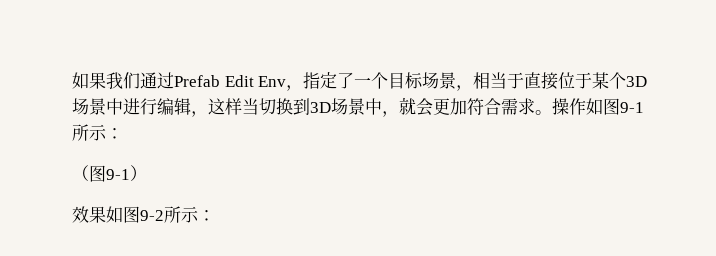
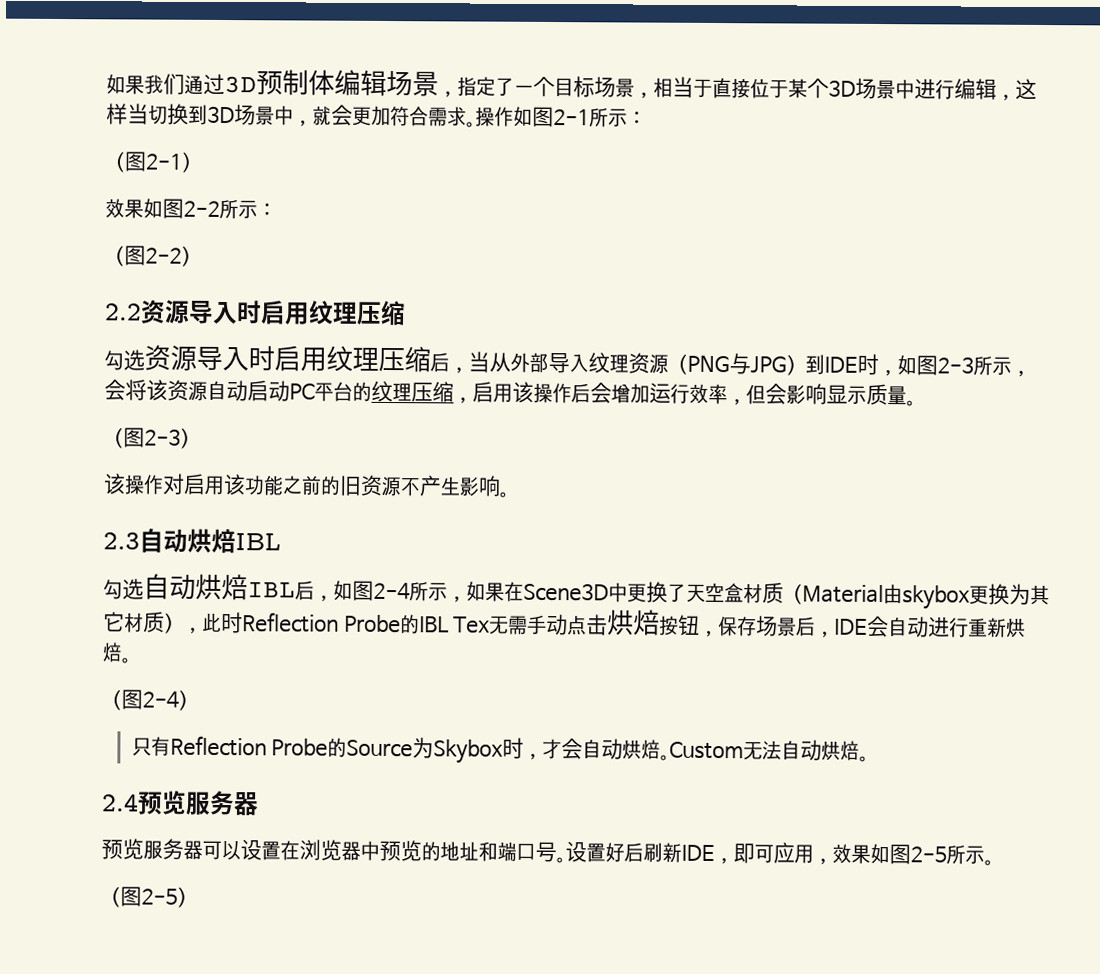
[174,75,287,87] Prefab Edit Env -> [224,69,439,97] 3D预制体编辑场景
[620,102,644,113] [72,124,123,141] [72,165,130,182] 9-1所示： // （图9-1 -> [553,107,647,128] [105,151,183,173] 2-1所示： // （图2-1
[140,206,215,223] 9-2所示： -> [183,198,277,220] [105,245,201,267] [105,299,406,326] [104,344,1031,377] [104,379,916,407] [104,427,200,449] [103,473,509,498] [103,528,281,554] [103,573,1050,610] [103,609,1027,638] [102,642,131,664] [102,689,198,711] [131,735,870,764] [102,790,259,816] [101,838,994,866] [101,886,197,908] 2-2所示： // （图2-2） // 2.2资源导入时启用纹理压缩 // 勾选资源导入时启用纹理压缩后，当从外部导入纹理资源（PNG与JPG）到IDE时，如图2-3所示，会将该资源自动启动PC平台的纹理压缩，启用该操作后会增加运行效率，但会影响显示质量。 // （图2-3） // 该操作对启用该功能之前的旧资源不产生影响。 // 2.3自动烘焙IBL // 勾选自动烘焙IBL后，如图2-4所示，如果在Scene3D中更换了天空盒材质（Material由skybox更换为其它材质），此时Reflection Probe的IBL Tex无需手动点击烘焙按钮，保存场景后，IDE会自动进行重新烘焙。 // （图2-4） // 只有Reflection Probe的Source为Skybox时，才会自动烘焙。Custom无法自动烘焙。 // 2.4预览服务器 // 预览服务器可以设置在浏览器中预览的地址和端口号。设置好后刷新IDE，即可应用，效果如图2-5所示。 // （图2-5）

